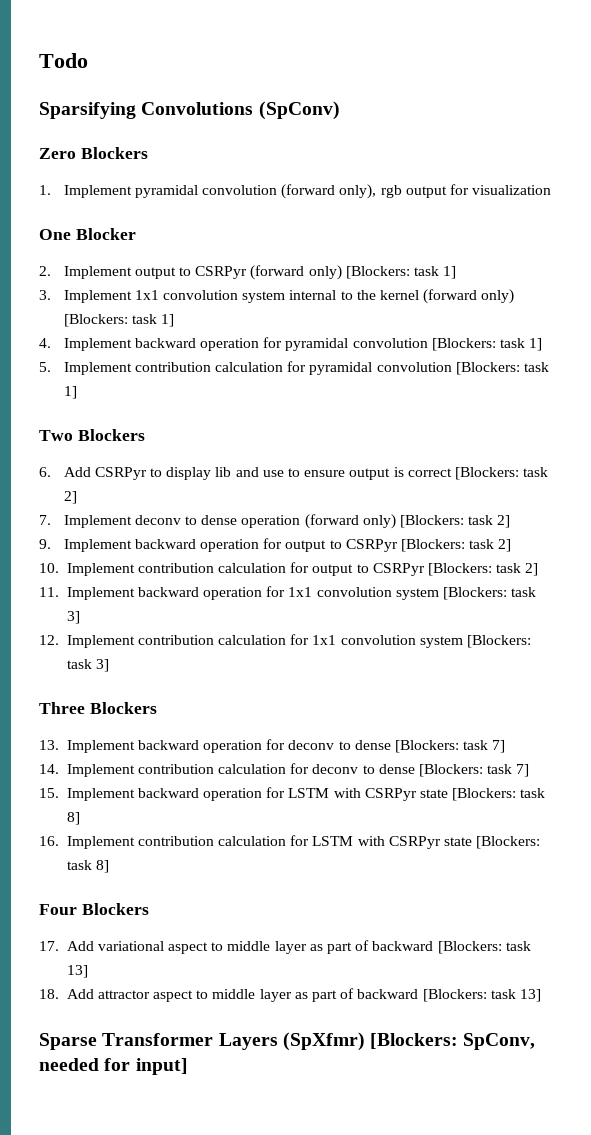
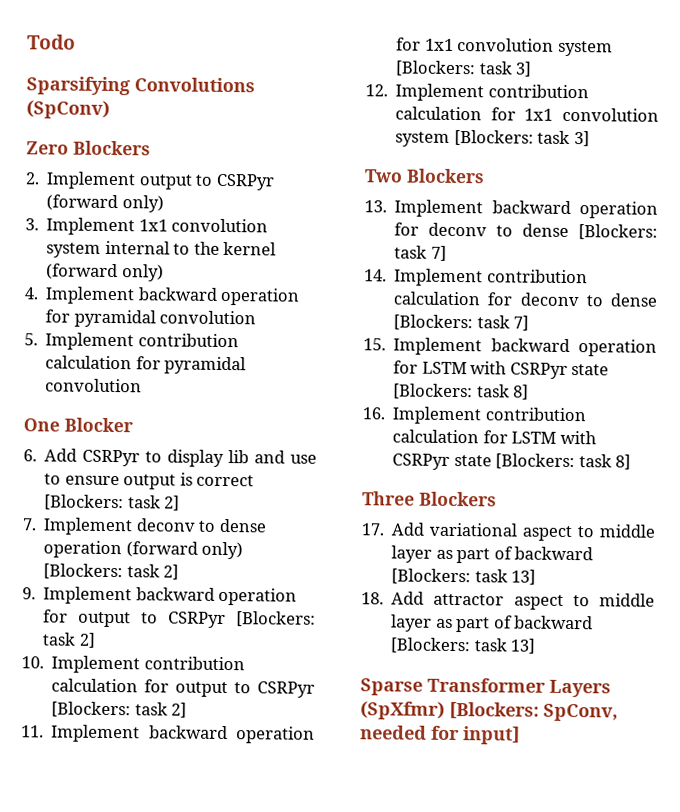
[39,184,552,199] [39,228,136,240] // 1. Implement pyramidal convolution (forward only), rgb output for visualization // One Blocker -> (151, 148) none
[345,266,457,279] [Blockers: task 1] -> (164, 204) none
[63,314,175,327] [Blockers: task 1] -> (164, 273) none
[431,338,543,351] [Blockers: task 1] -> (257, 317) none
[455,362,549,375] [63,386,77,399] [39,429,145,441] [Blockers: task 1] // Two Blockers -> [23,417,133,433] // One Blocker
[39,702,85,714] Three -> [364,169,403,183] Two
[39,904,77,915] Four -> [362,491,415,506] Three

